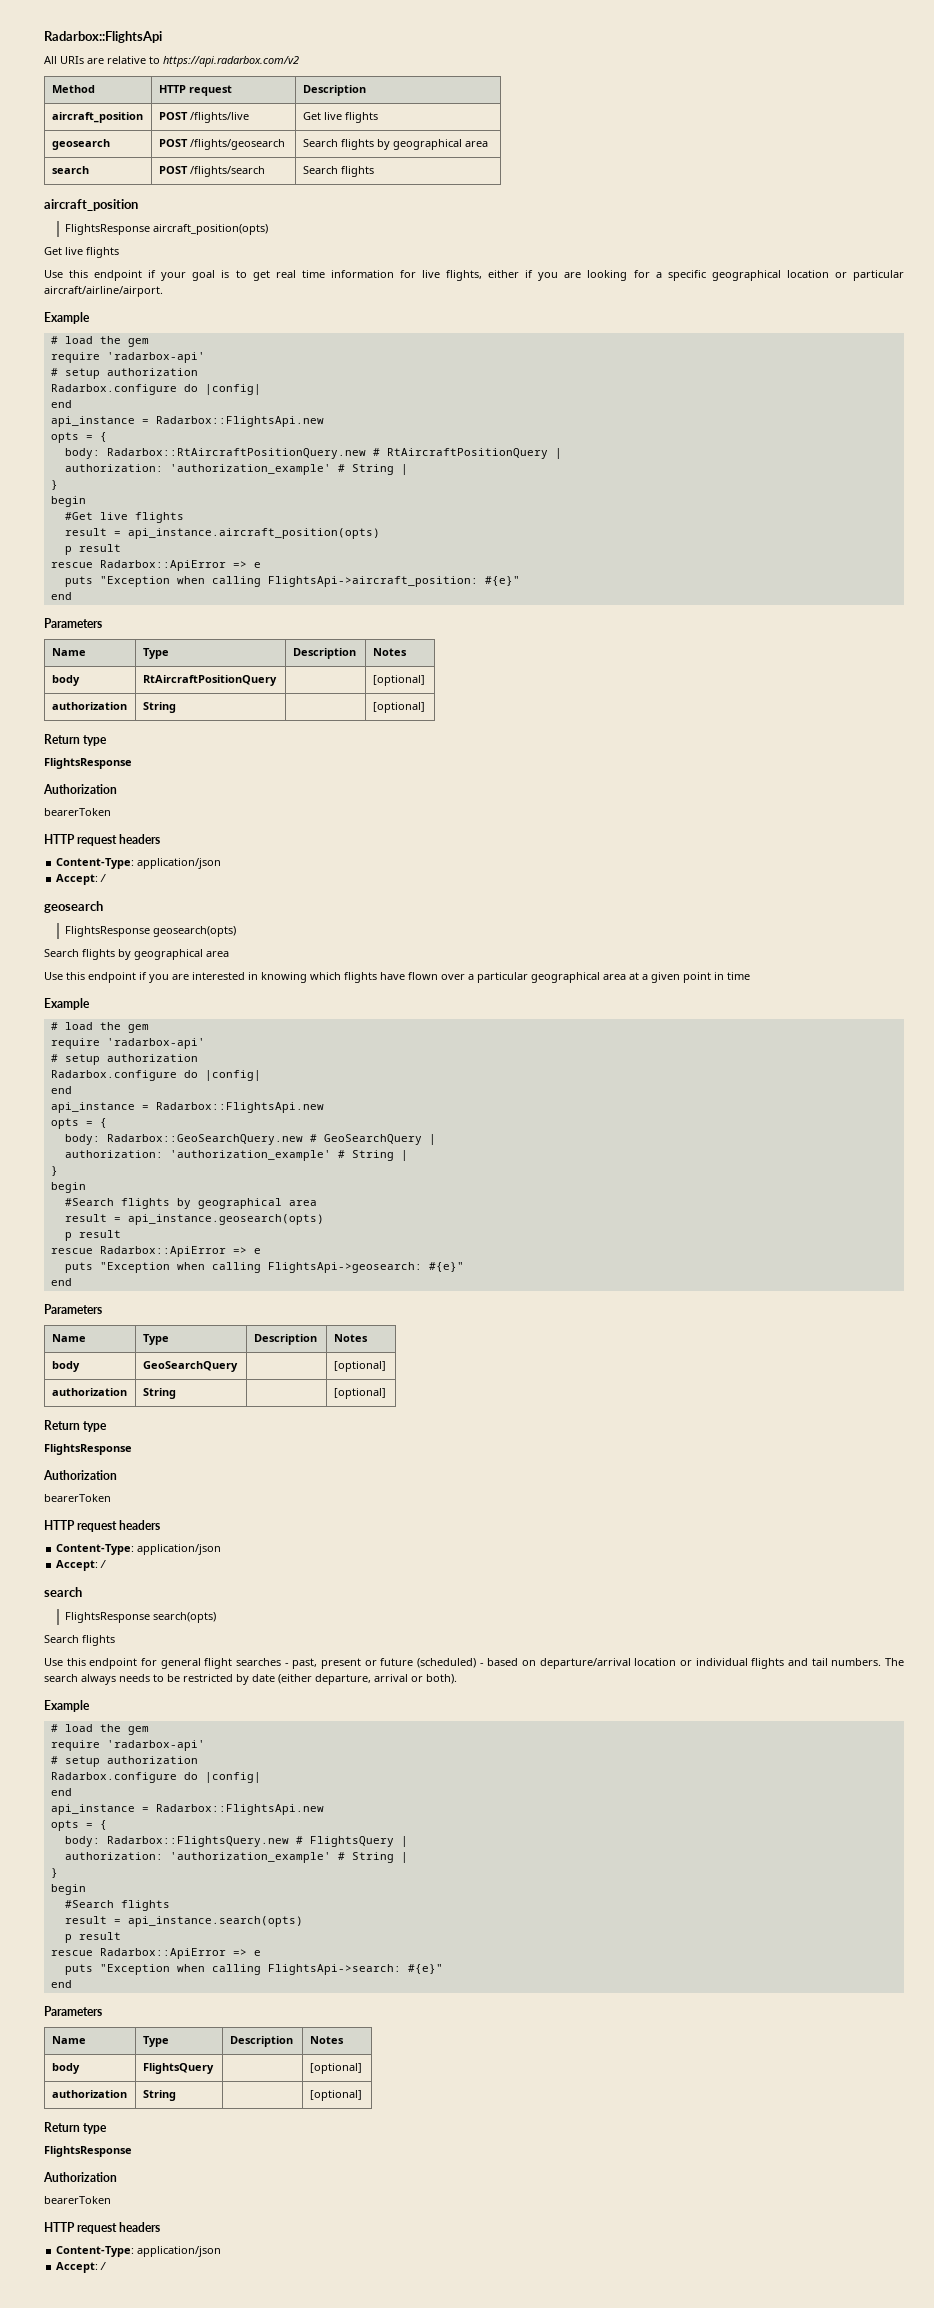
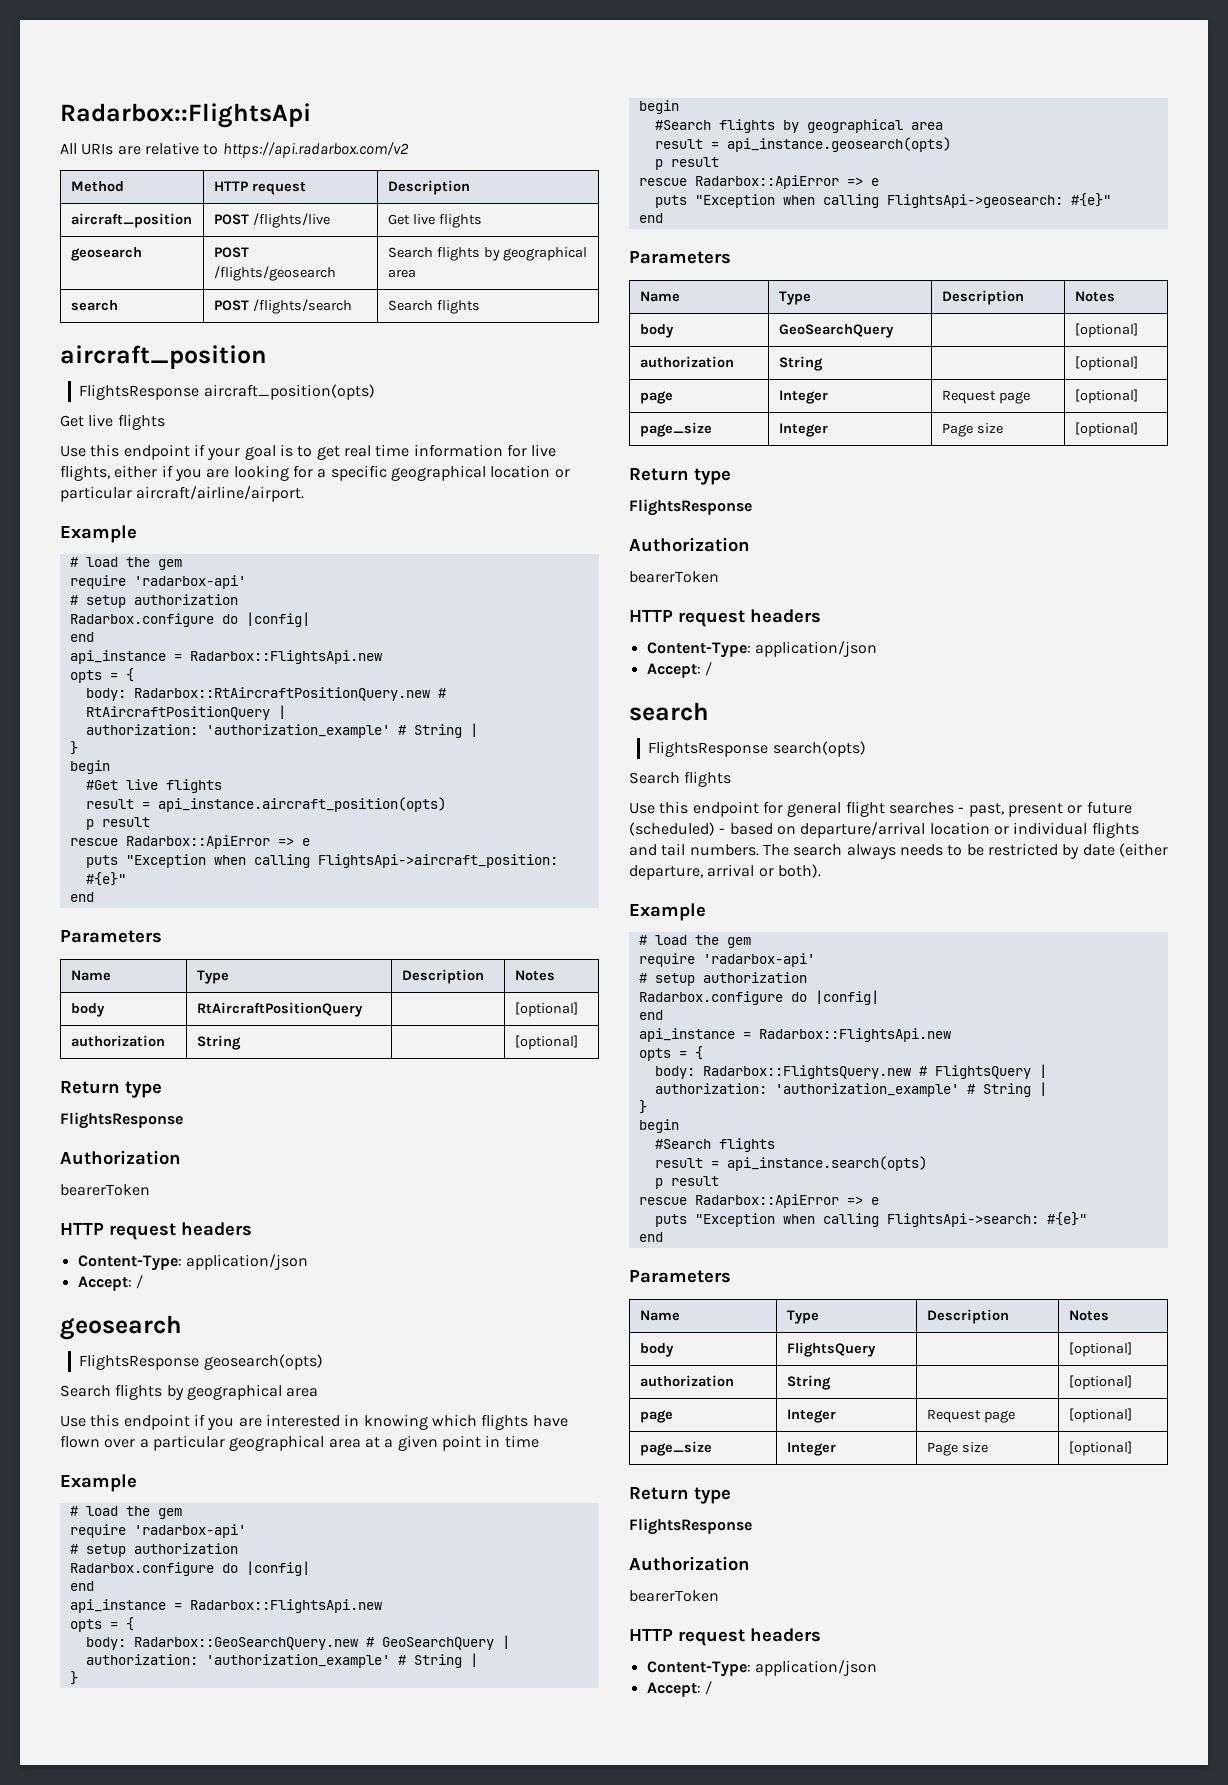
(386, 1393) none -> [639,391,673,404] [778,390,828,404] [941,390,1030,404] [1074,389,1138,404] [639,422,712,437] [778,423,828,437] [941,423,1003,437] [1074,422,1138,437] // page | Integer | Request page | [optional] // page_size | Integer | Page size | [optional]
(362, 2095) none -> [639,1410,673,1423] [786,1409,836,1423] [926,1409,1015,1423] [1068,1408,1132,1423] [639,1441,712,1456] [786,1442,836,1456] [926,1442,988,1456] [1068,1441,1132,1456] // page | Integer | Request page | [optional] // page_size | Integer | Page size | [optional]

